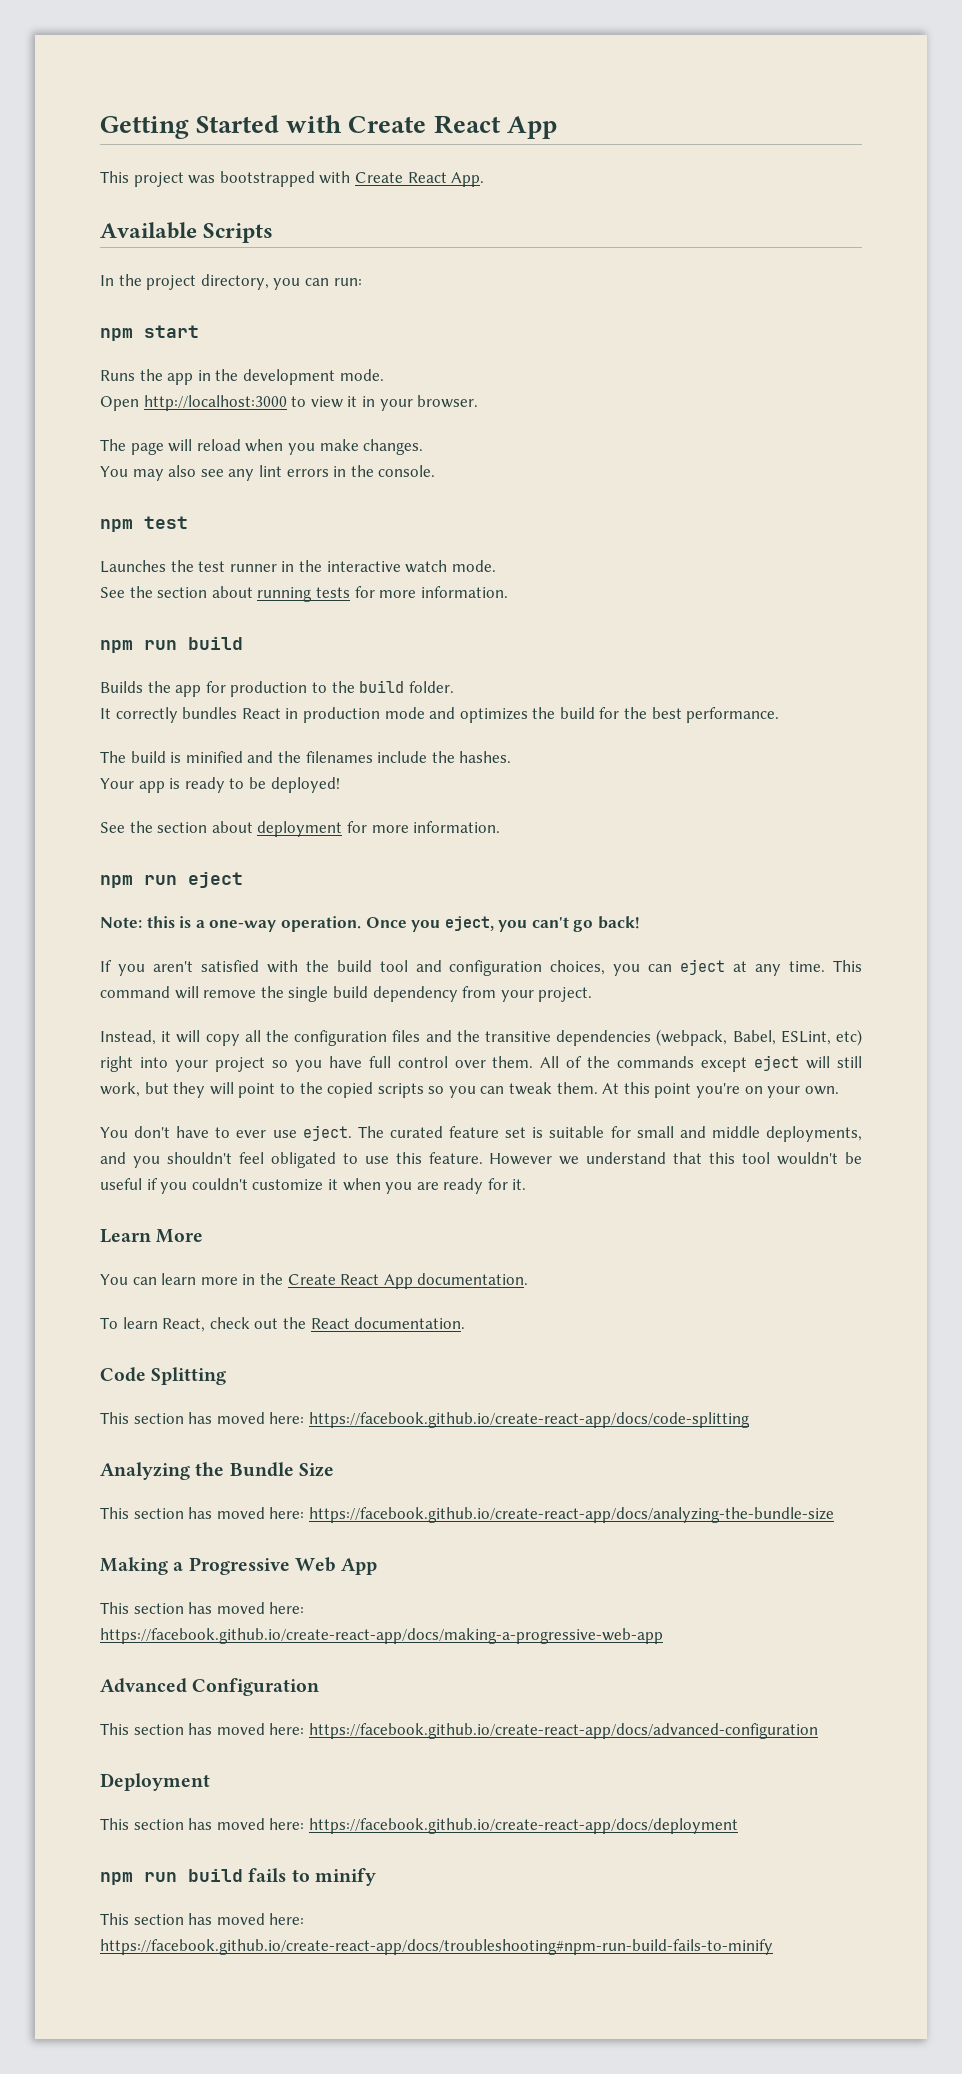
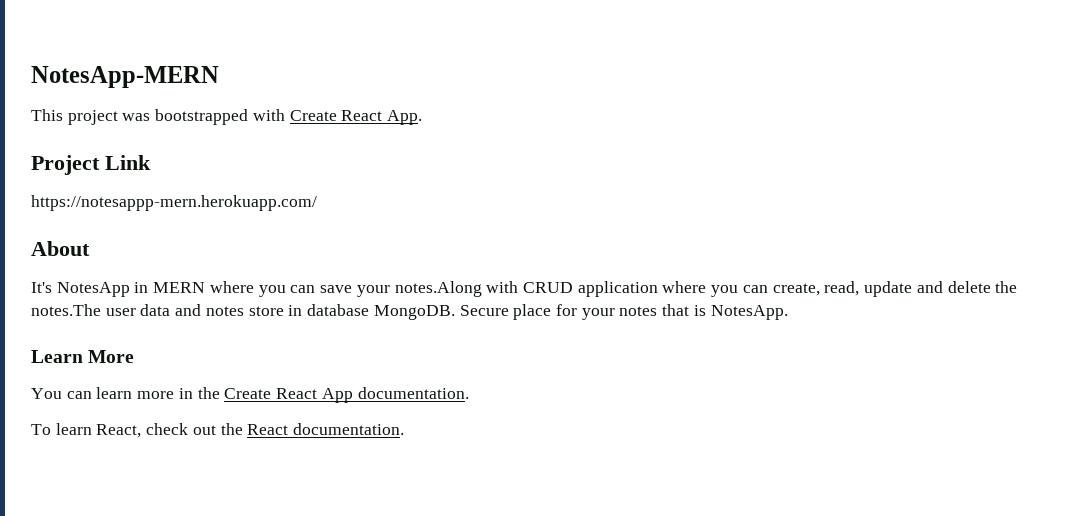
[100,115,557,139] Getting Started with Create React App -> [31,66,219,88] NotesApp-MERN
[100,222,274,243] [100,274,362,290] [100,325,199,341] [100,369,384,385] [100,395,479,411] [100,439,424,455] [100,465,436,481] [100,516,188,532] [100,560,496,573] [100,586,508,602] [100,637,243,653] [100,680,454,697] [100,707,780,723] [100,751,512,763] [100,777,340,793] [100,821,501,837] [100,872,243,888] [100,916,641,932] [100,959,862,976] [100,986,593,1002] [100,1029,862,1046] [100,1055,863,1072] [100,1082,839,1098] [100,1125,862,1142] [100,1152,862,1168] [100,1178,527,1194] Available Scripts // In the project directory, you can run: // npm start // Runs the app in the development mode. // Open http://localhost:3000 to view it in your browser. // The page will reload when you make changes. // You may also see any lint errors in the console. // npm test // Launches the test runner in the interactive watch mode. // See the section about running tests for more information. // npm run build // Builds the app for production to the build folder. // It correctly bundles React in production mode and optimizes the build for the best performance. // The build is minified and the filenames include the hashes. // Your app is ready to be deployed! // See the section about deployment for more information. // npm run eject // Note: this is a one-way operation. Once you eject, you can't go back! // If you aren't satisfied with the build tool and configuration choices, you can eject at any time. This command will remove the single build dependency from your project. // Instead, it will copy all the configuration files and the transitive dependencies (webpack, Babel, ESLint, etc) right into your project so you have full control over them. All of the commands except eject will still work, but they will point to the copied scripts so you can tweak them. At this point you're on your own. // You don't have to ever use eject. The curated feature set is suitable for small and middle deployments, and you shouldn't feel obligated to use this feature. However we understand that this tool wouldn't be useful if you couldn't customize it when you are ready for it. -> [31,155,151,175] [31,195,317,211] [31,241,90,256] [31,281,1018,297] [31,304,788,320] Project Link // https://notesappp-mern.herokuapp.com/ // About // It's NotesApp in MERN where you can save your notes.Along with CRUD application where you can create, read, update and delete the notes.The user data and notes store in database MongoDB. Secure place for your notes that is NotesApp.
[100,1367,227,1385] [100,1412,750,1428] [100,1462,334,1480] [100,1507,834,1523] [100,1557,378,1575] [100,1602,305,1614] [100,1628,663,1644] [100,1678,320,1696] [100,1723,818,1739] [100,1773,210,1791] [100,1818,738,1834] [100,1868,376,1886] [100,1913,305,1925] [100,1939,773,1955] // Code Splitting // This section has moved here: https://facebook.github.io/create-react-app/docs/code-splitting // Analyzing the Bundle Size // This section has moved here: https://facebook.github.io/create-react-app/docs/analyzing-the-bundle-size // Making a Progressive Web App // This section has moved here: https://facebook.github.io/create-react-app/docs/making-a-progressive-web-app // Advanced Configuration // This section has moved here: https://facebook.github.io/create-react-app/docs/advanced-configuration // Deployment // This section has moved here: https://facebook.github.io/create-react-app/docs/deployment // npm run build fails to minify // This section has moved here: https://facebook.github.io/create-react-app/docs/troubleshooting#npm-run-build-fails-to-minify -> (405, 429) none

